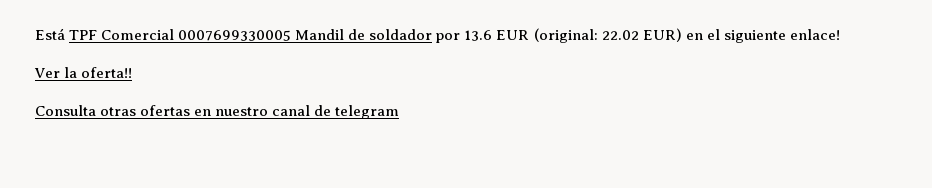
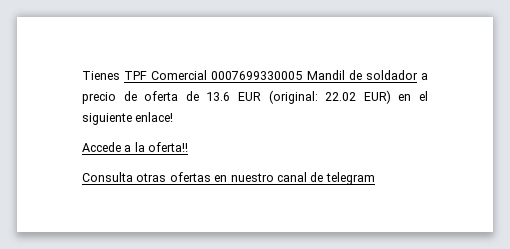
[35,28,65,40] Está -> [82,71,120,80] Tienes
[436,33,461,43] por -> [421,73,429,80] [82,91,199,104] a precio de oferta de
[34,68,60,78] Ver -> [82,142,132,152] Accede a

